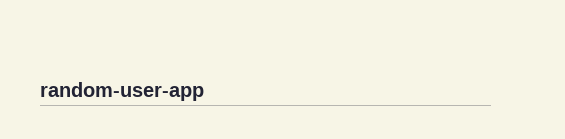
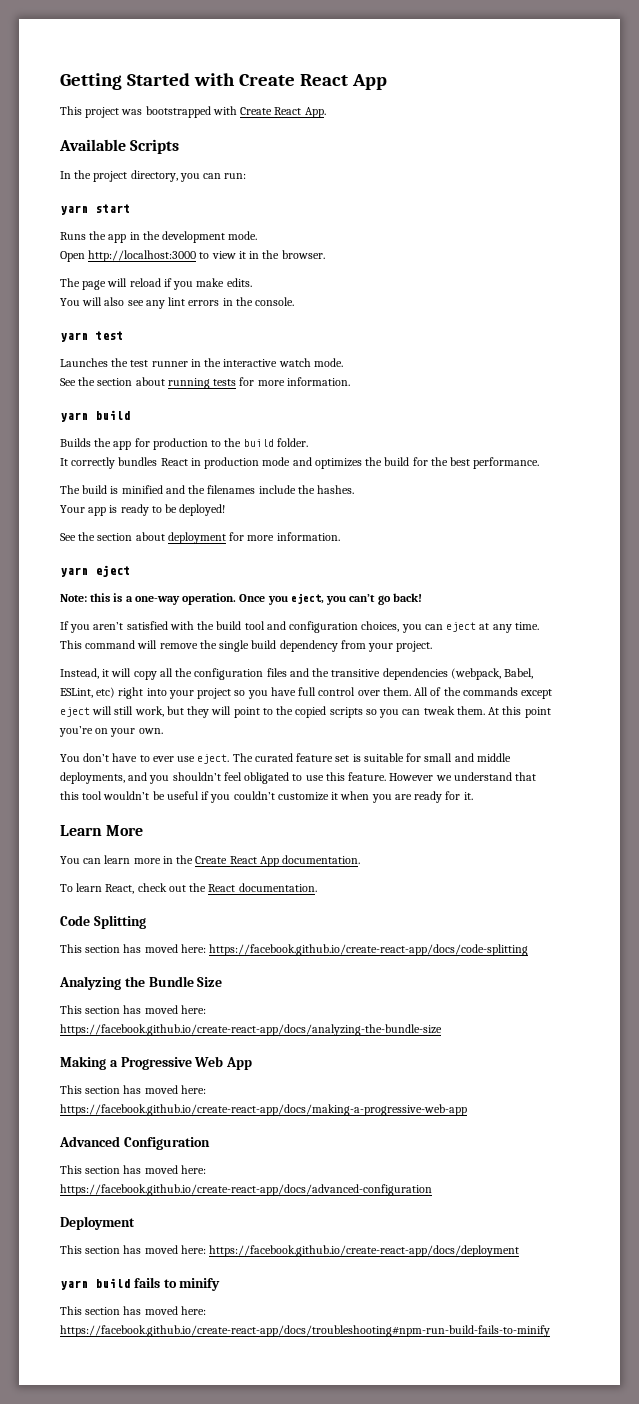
[40,82,204,101] random-user-app -> [60,73,387,90] [60,106,326,118] [59,139,180,154] [60,170,247,182] [60,204,130,215] [60,231,258,243] [60,250,325,262] [60,278,252,290] [60,297,295,309] [60,331,123,342] [60,358,343,367] [60,377,350,389] [60,410,130,422] [60,438,308,450] [60,457,540,469] [60,485,355,494] [60,504,226,516] [60,532,340,544] [60,565,130,577] [60,593,422,605] [60,621,539,633] [60,640,433,652] [60,668,534,680] [60,687,553,699] [60,706,551,718] [59,726,163,737] [60,753,511,764] [60,772,537,784] [60,791,473,803] [60,825,144,836] [60,855,361,867] [60,883,317,894] [60,915,146,929] [60,944,529,956] [59,976,223,990] [60,1005,206,1014] [60,1024,442,1036] [60,1056,253,1070] [60,1085,206,1094] [60,1104,467,1116] [59,1136,210,1150] [60,1165,206,1174] [60,1184,432,1196] [60,1216,135,1230] [60,1245,520,1257] [60,1277,221,1291] [60,1306,206,1315] [60,1325,550,1337] Getting Started with Create React App // This project was bootstrapped with Create React App. // Available Scripts // In the project directory, you can run: // yarn start // Runs the app in the development mode. // Open http://localhost:3000 to view it in the browser. // The page will reload if you make edits. // You will also see any lint errors in the console. // yarn test // Launches the test runner in the interactive watch mode. // See the section about running tests for more information. // yarn build // Builds the app for production to the build folder. // It correctly bundles React in production mode and optimizes the build for the best performance. // The build is minified and the filenames include the hashes. // Your app is ready to be deployed! // See the section about deployment for more information. // yarn eject // Note: this is a one-way operation. Once you eject, you can’t go back! // If you aren’t satisfied with the build tool and configuration choices, you can eject at any time. This command will remove the single build dependency from your project. // Instead, it will copy all the configuration files and the transitive dependencies (webpack, Babel, ESLint, etc) right into your project so you have full control over them. All of the commands except eject will still work, but they will point to the copied scripts so you can tweak them. At this point you’re on your own. // You don’t have to ever use eject. The curated feature set is suitable for small and middle deployments, and you shouldn’t feel obligated to use this feature. However we understand that this tool wouldn’t be useful if you couldn’t customize it when you are ready for it. // Learn More // You can learn more in the Create React App documentation. // To learn React, check out the React documentation. // Code Splitting // This section has moved here: https://facebook.github.io/create-react-app/docs/code-splitting // Analyzing the Bundle Size // This section has moved here: https://facebook.github.io/create-react-app/docs/analyzing-the-bundle-size // Making a Progressive Web App // This section has moved here: https://facebook.github.io/create-react-app/docs/making-a-progressive-web-app // Advanced Configuration // This section has moved here: https://facebook.github.io/create-react-app/docs/advanced-configuration // Deployment // This section has moved here: https://facebook.github.io/create-react-app/docs/deployment // yarn build fails to minify // This section has moved here: https://facebook.github.io/create-react-app/docs/troubleshooting#npm-run-build-fails-to-minify

